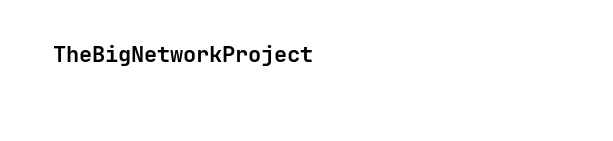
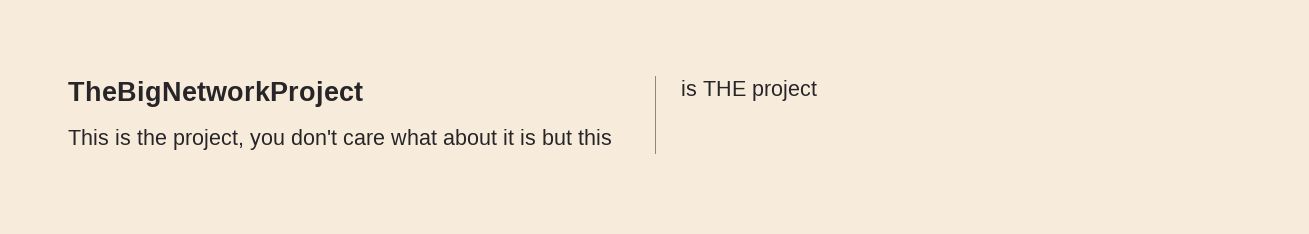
(313, 55) none -> [68,129,612,150] [681,80,817,101] // This is the project, you don't care what about it is but this is THE project

